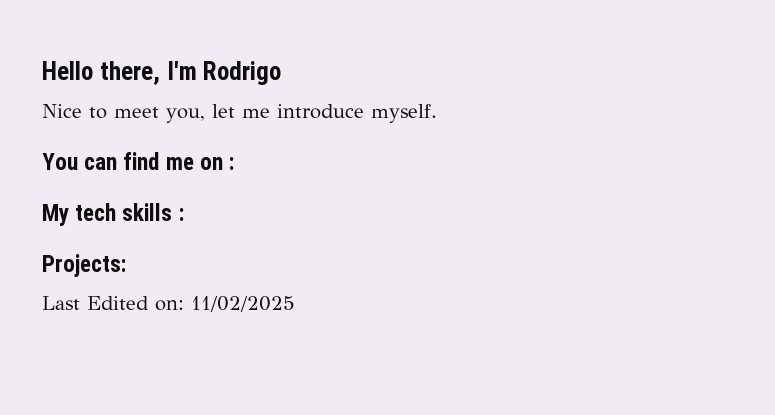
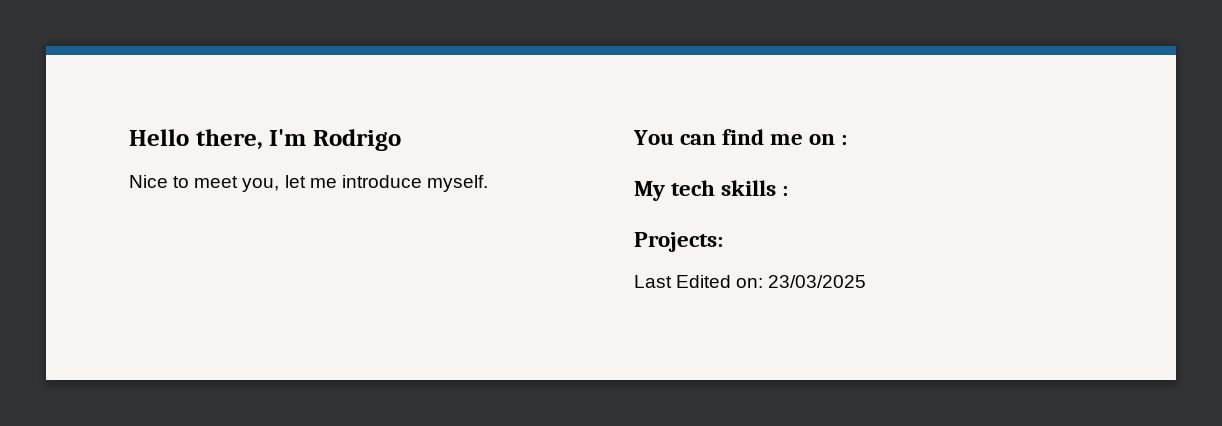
[191,296,295,312] 11/02/2025 -> [768,275,867,288] 23/03/2025

